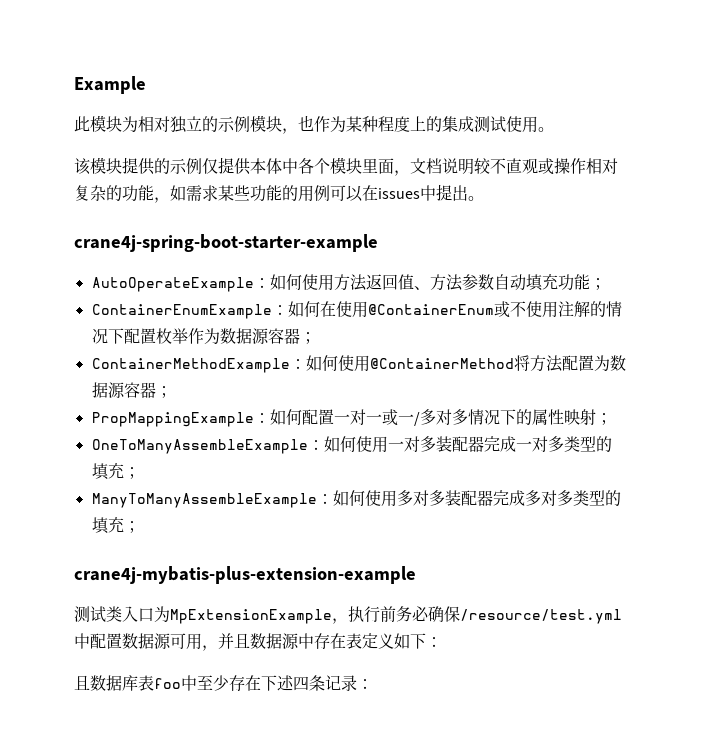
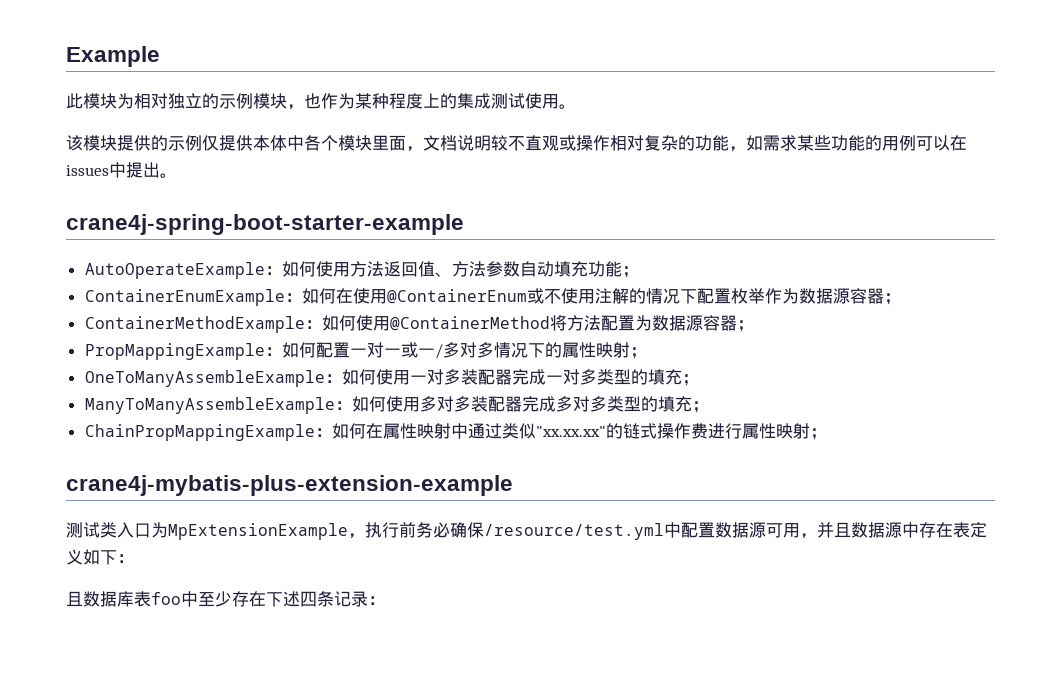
(140, 527) none -> [84,423,827,441] // ChainPropMappingExample：如何在属性映射中通过类似"xx.xx.xx"的链式操作费进行属性映射；

